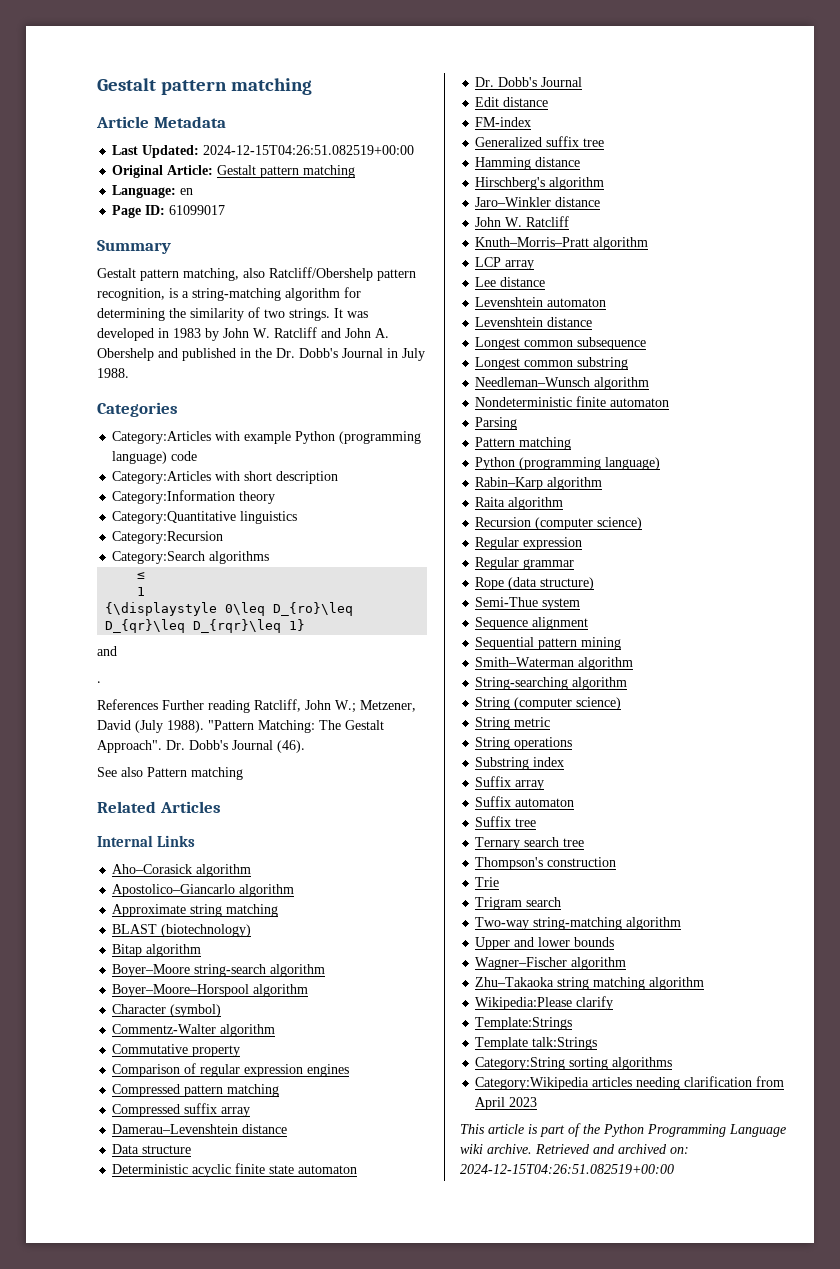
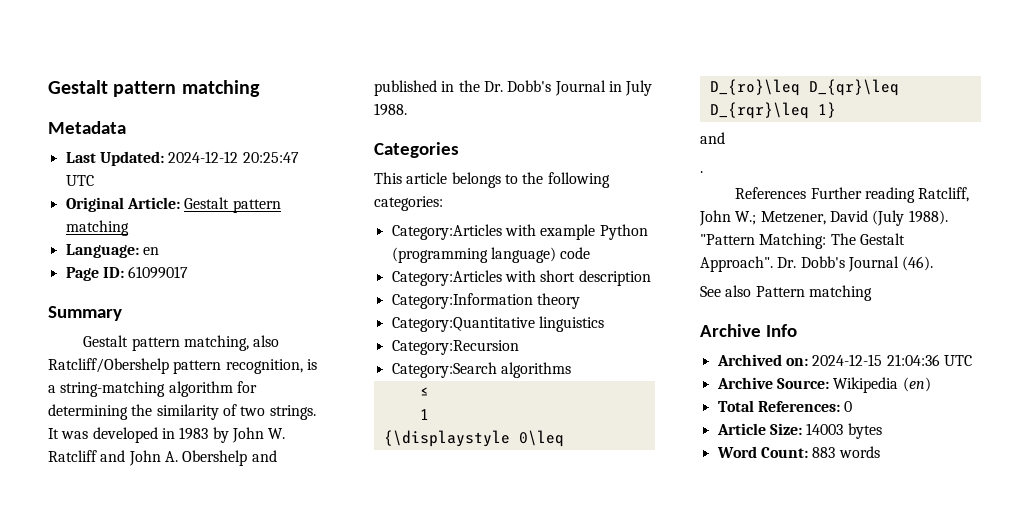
[97,78,313,95] [96,116,149,128] Gestalt pattern matching // Article -> [48,80,260,97] Gestalt pattern matching //
[203,145,415,155] 2024-12-15T04:26:51.082519+00:00 -> [168,151,299,163] [65,175,94,186] 2024-12-12 20:25:47 UTC
(178, 409) none -> [374,172,610,188] [374,196,443,211] // This article belongs to the following categories:
[97,801,221,813] [97,835,196,847] [112,864,252,877] [112,884,295,897] [112,904,279,917] [112,924,252,937] [112,944,202,957] [112,964,326,977] [112,984,309,997] [112,1004,222,1017] [112,1024,276,1037] [112,1044,241,1057] [112,1063,350,1077] [112,1084,280,1097] [112,1103,251,1117] [112,1124,288,1134] [112,1144,192,1154] [112,1163,358,1177] [475,77,583,87] [475,97,549,107] [475,117,532,127] [475,136,605,147] [475,157,581,170] [475,177,605,190] [475,197,601,207] [475,216,570,227] [475,237,649,250] [475,257,535,270] [475,277,546,287] [475,297,607,307] [475,317,593,327] [475,337,647,350] [475,357,629,370] [475,377,650,390] [475,396,670,407] [475,417,518,430] [475,437,572,450] [475,457,661,470] [475,477,603,490] [475,497,564,510] [475,517,643,530] [475,537,583,550] [475,557,575,570] [475,577,595,590] [475,597,581,610] [475,617,589,630] [475,637,622,650] [475,657,634,670] [475,677,628,690] [475,697,622,710] [475,717,551,730] [475,737,573,750] [475,757,565,770] [475,776,545,790] [475,796,575,807] [475,816,537,827] [475,837,585,850] [475,857,617,870] [475,877,500,887] [475,897,562,910] [475,917,682,930] [475,937,615,950] [475,957,627,970] [475,977,705,990] [475,996,614,1010] [475,1017,573,1030] [475,1037,598,1050] [475,1057,673,1070] [475,1076,785,1090] [475,1097,538,1110] [460,1123,786,1137] [460,1144,689,1154] [460,1164,674,1174] Related Articles // Internal Links // Aho–Corasick algorithm // Apostolico–Giancarlo algorithm // Approximate string matching // BLAST (biotechnology) // Bitap algorithm // Boyer–Moore string-search algorithm // Boyer–Moore–Horspool algorithm // Character (symbol) // Commentz-Walter algorithm // Commutative property // Comparison of regular expression engines // Compressed pattern matching // Compressed suffix array // Damerau–Levenshtein distance // Data structure // Deterministic acyclic finite state automaton // Dr. Dobb's Journal // Edit distance // FM-index // Generalized suffix tree // Hamming distance // Hirschberg's algorithm // Jaro–Winkler distance // John W. Ratcliff // Knuth–Morris–Pratt algorithm // LCP array // Lee distance // Levenshtein automaton // Levenshtein distance // Longest common subsequence // Longest common substring // Needleman–Wunsch algorithm // Nondeterministic finite automaton // Parsing // Pattern matching // Python (programming language) // Rabin–Karp algorithm // Raita algorithm // Recursion (computer science) // Regular expression // Regular grammar // Rope (data structure) // Semi-Thue system // Sequence alignment // Sequential pattern mining // Smith–Waterman algorithm // String-searching algorithm // String (computer science) // String metric // String operations // Substring index // Suffix array // Suffix automaton // Suffix tree // Ternary search tree // Thompson's construction // Trie // Trigram search // Two-way string-matching algorithm // Upper and lower bounds // Wagner–Fischer algorithm // Zhu–Takaoka string matching algorithm // Wikipedia:Please clarify // Template:Strings // Template talk:Strings // Category:String sorting algorithms // Category:Wikipedia articles needing clarification from April 2023 // This article is part of the Python Programming Language wiki archive. Retrieved and archived on: 2024-12-15T04:26:51.082519+00:00 -> [700,324,797,337] [716,354,972,366] [716,377,931,393] [717,400,853,412] [716,423,882,439] [716,446,880,458] Archive Info // Archived on: 2024-12-15 21:04:36 UTC // Archive Source: Wikipedia (en) // Total References: 0 // Article Size: 14003 bytes // Word Count: 883 words

